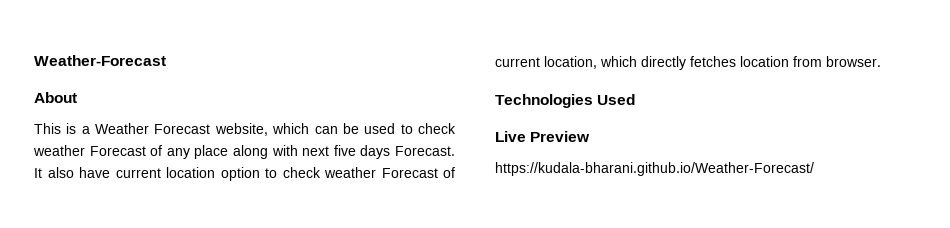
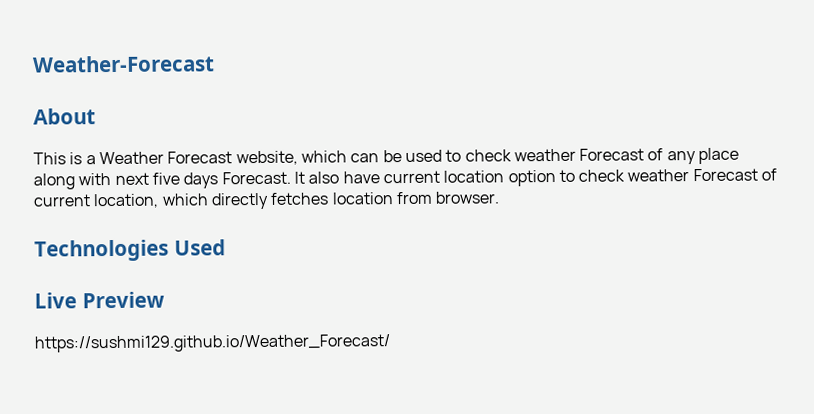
[495,162,814,176] https://kudala-bharani.github.io/Weather-Forecast/ -> [34,334,390,353] https://sushmi129.github.io/Weather_Forecast/

